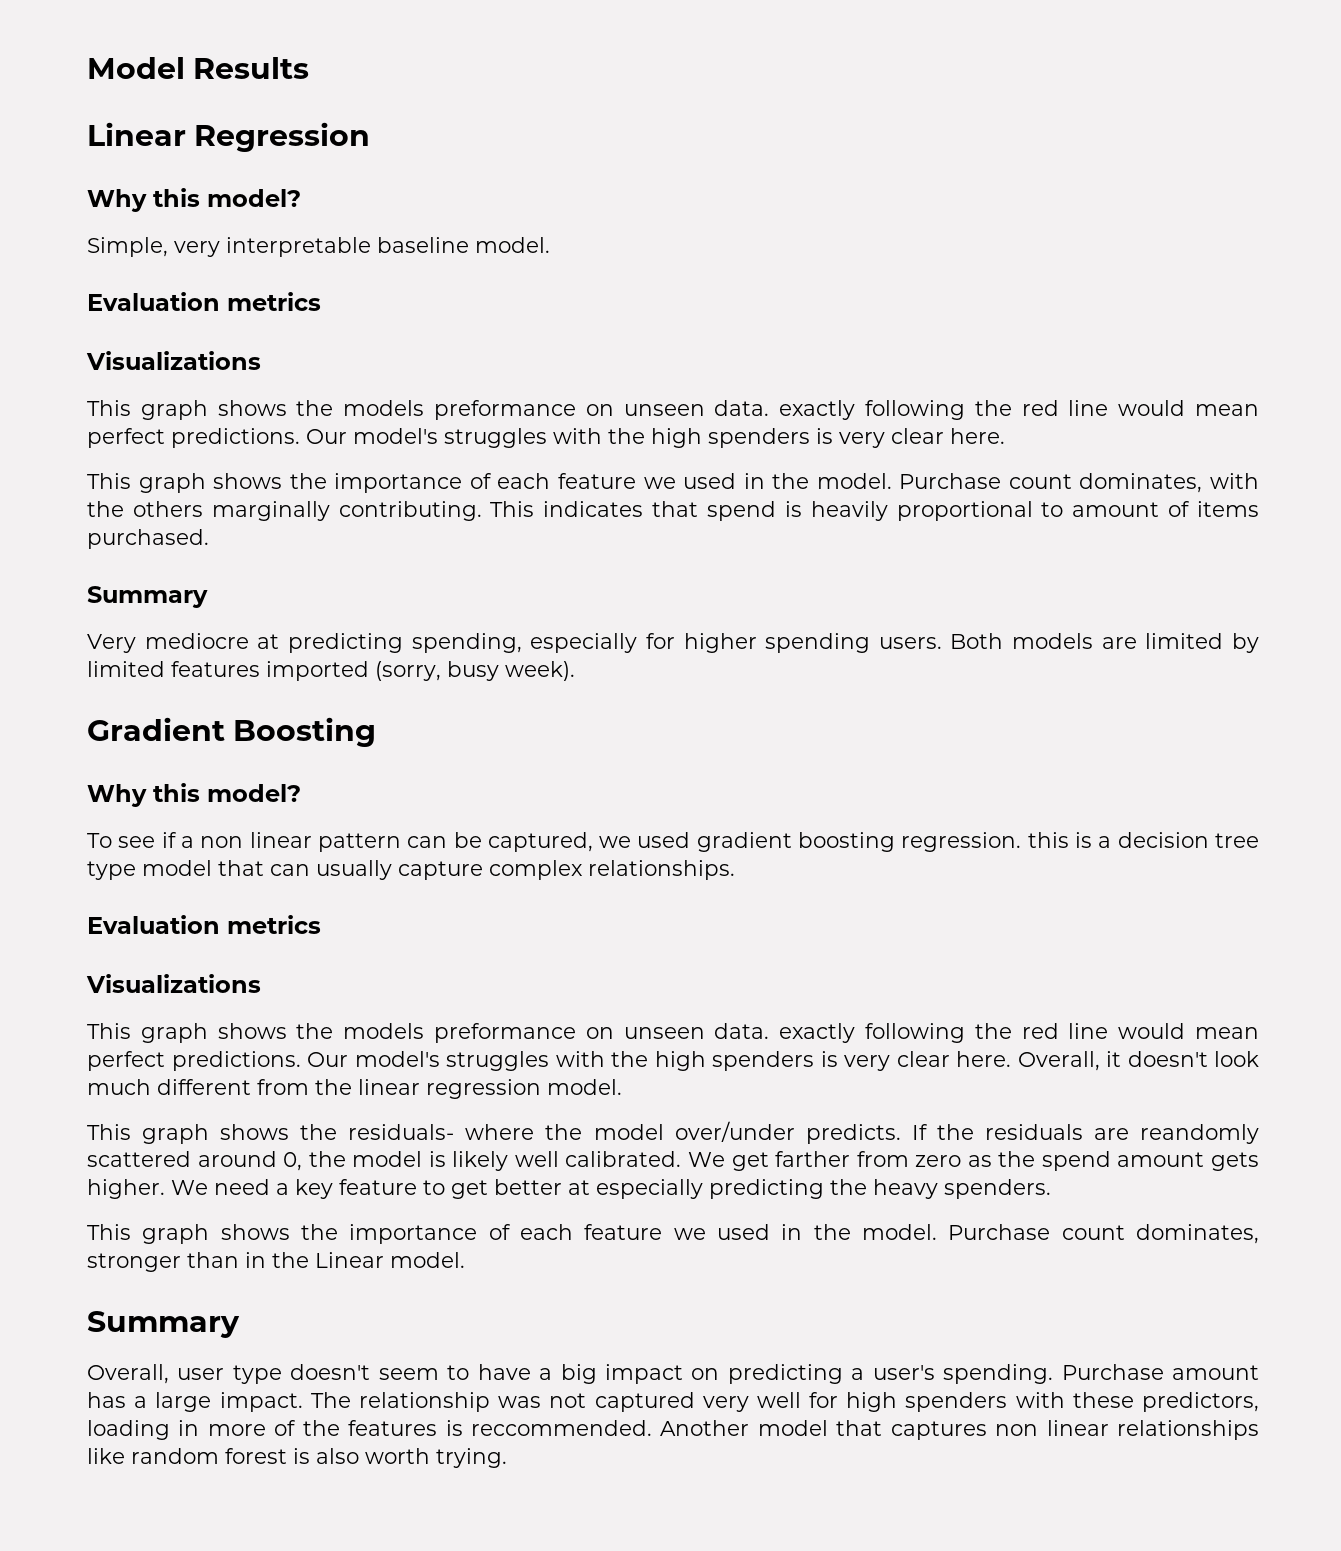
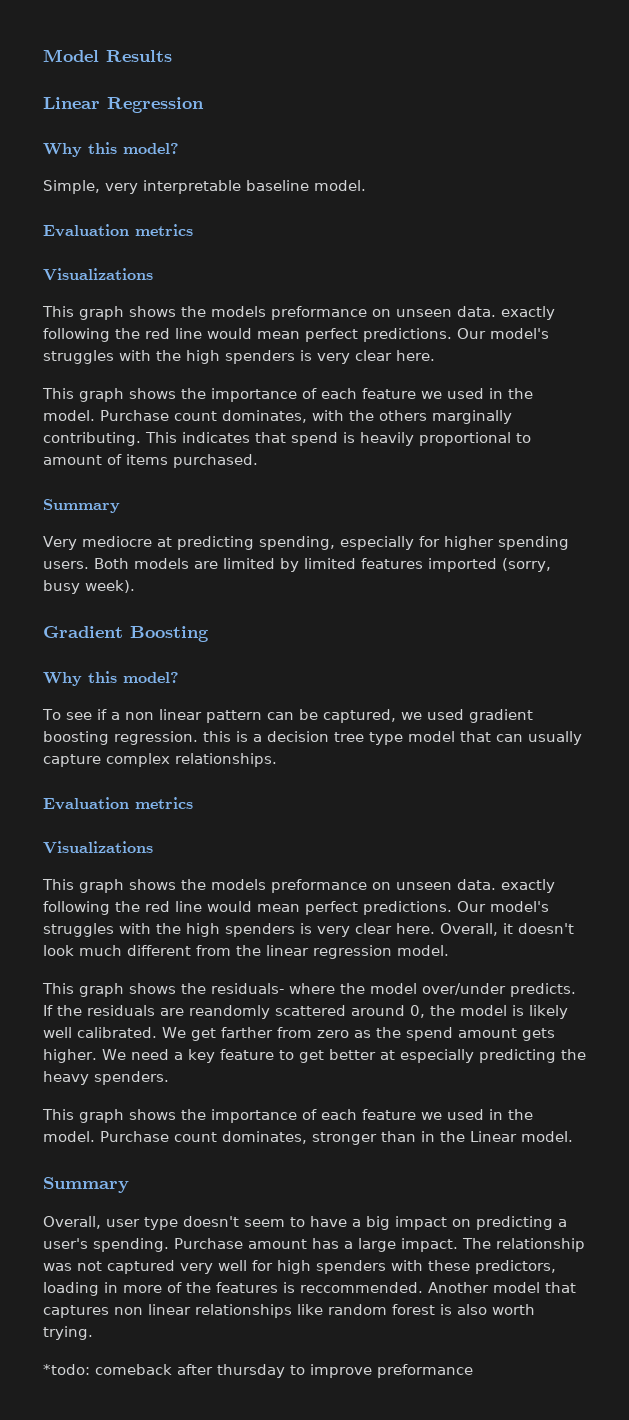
(507, 1458) none -> [43,1364,473,1378] // *todo: comeback after thursday to improve preformance

